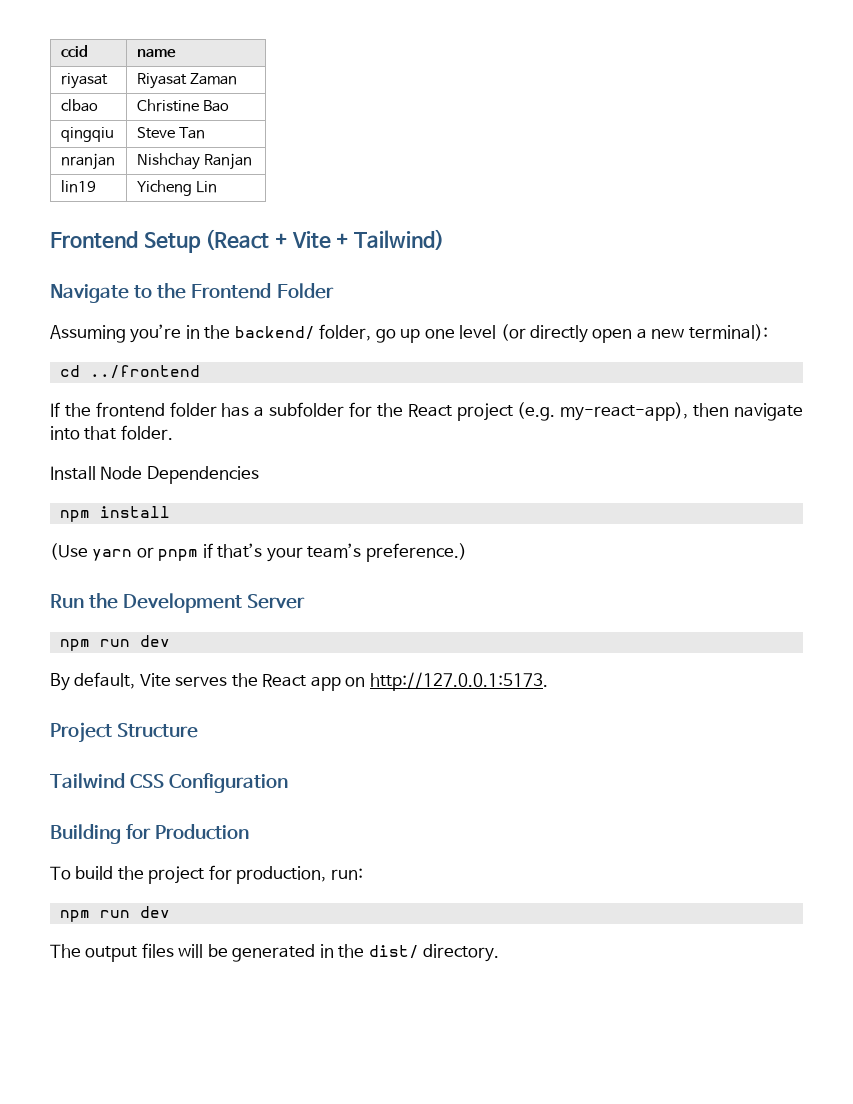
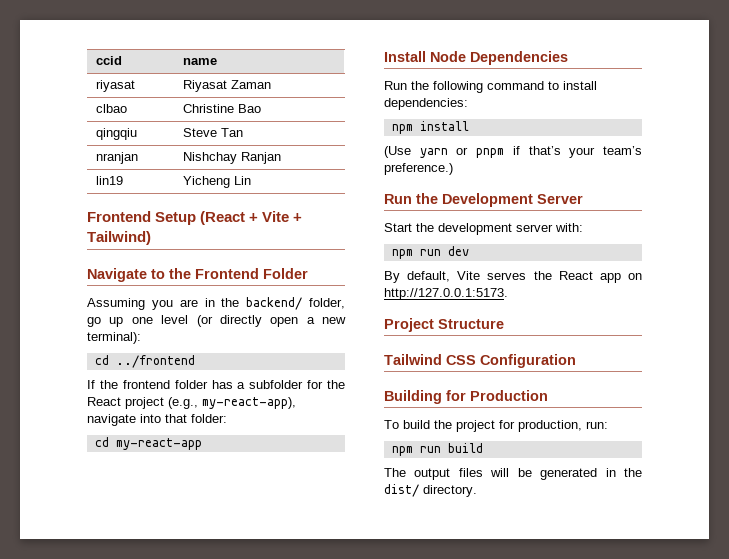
[130,324,182,343] you’re -> [151,299,198,310] you are
[517,402,803,421] [50,425,173,440] [50,466,259,484] (e.g. my-react-app), then navigate into that folder. // Install Node Dependencies -> [168,397,296,409] [87,414,227,426] [94,437,202,450] [384,51,568,65] [384,81,597,93] [384,98,468,110] (e.g., my-react-app), navigate into that folder: // cd my-react-app // Install Node Dependencies // Run the following command to install dependencies:
(306, 601) none -> [384,223,583,235] // Start the development server with:
[139,906,170,918] dev -> [447,443,483,453] build

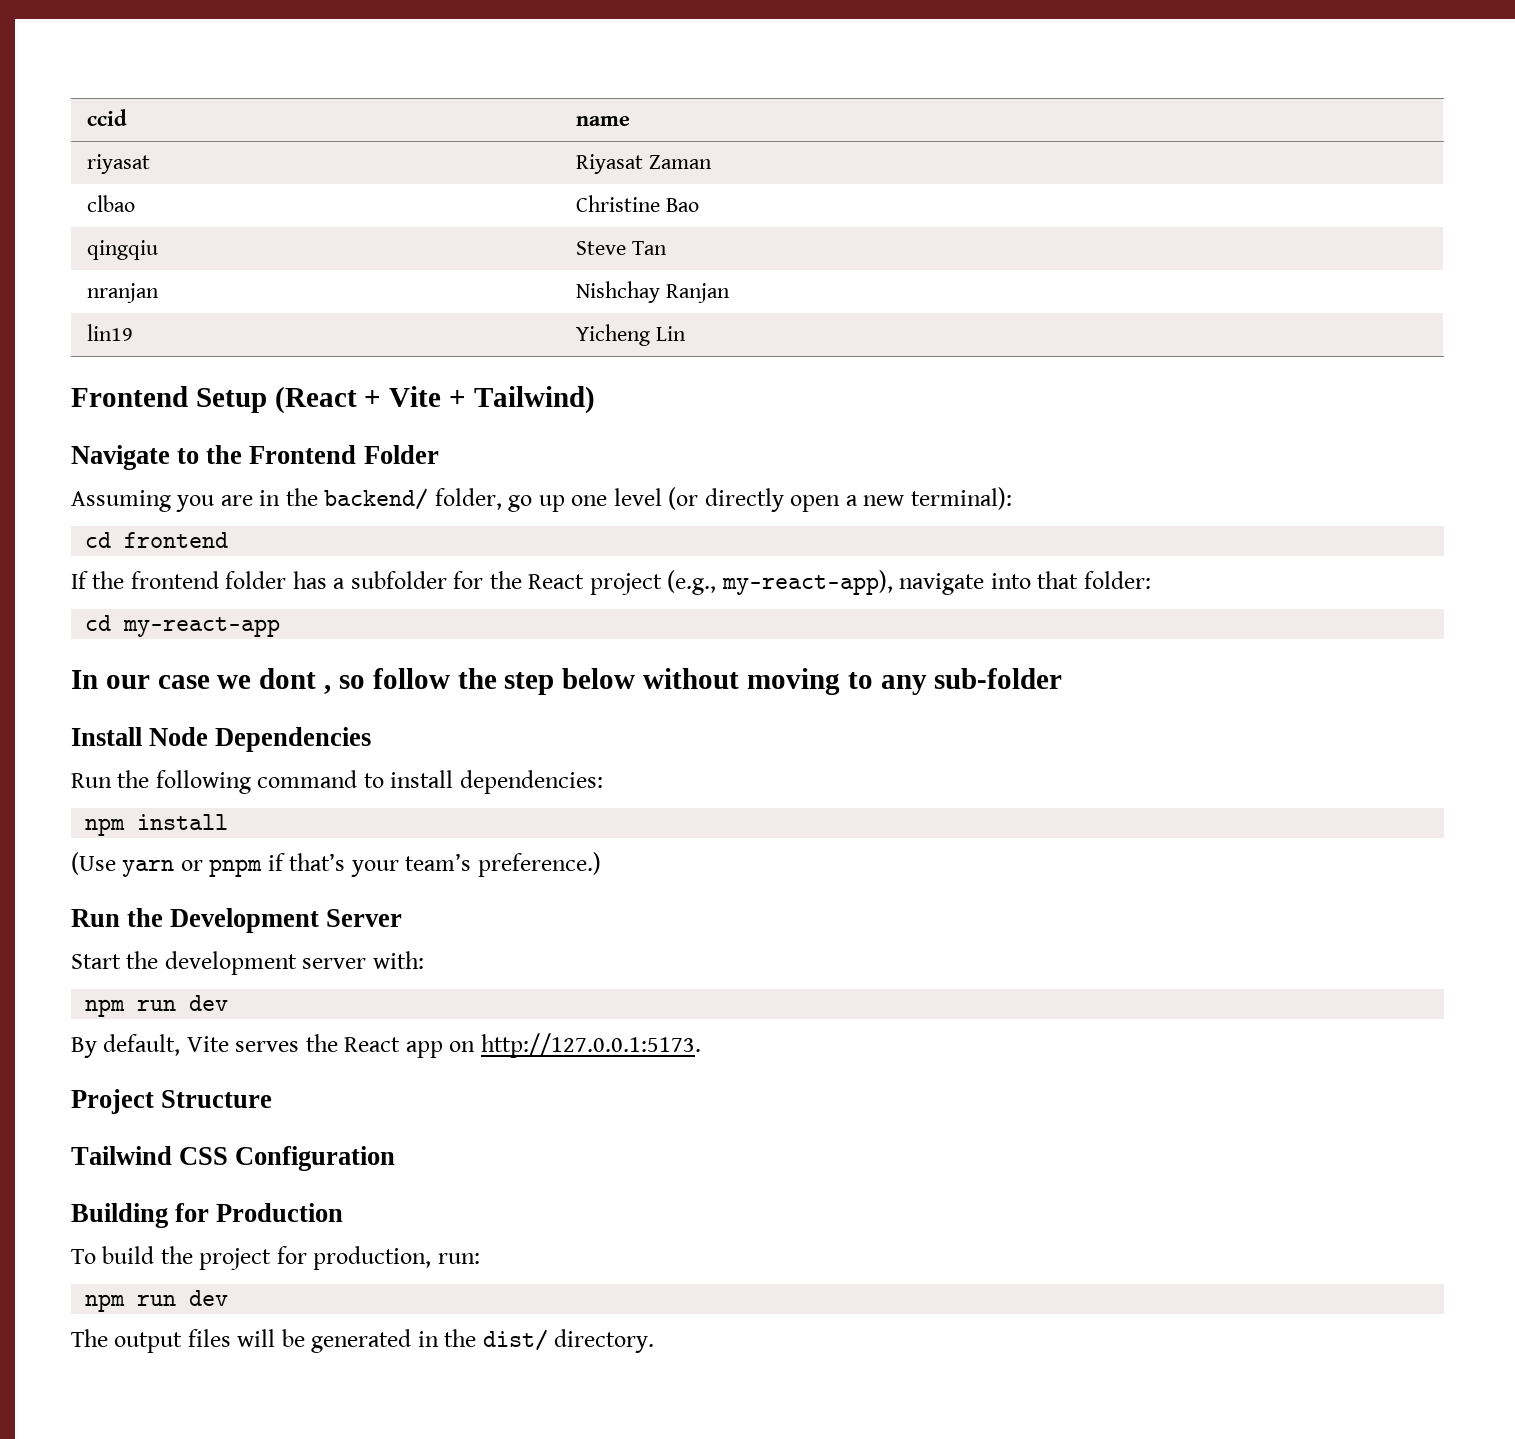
[115,355,195,368] ../frontend -> [124,532,229,548] frontend
(202, 444) none -> [71,668,1063,695] // In our case we dont , so follow the step below without moving to any sub-folder
[447,443,483,453] build -> [189,1290,229,1306] dev

